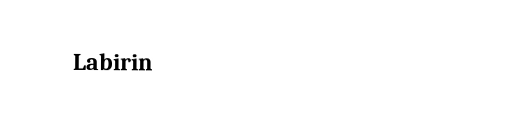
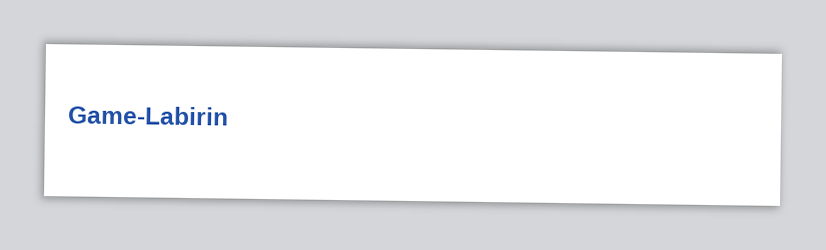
[72,52,154,71] Labirin -> [67,105,229,126] Game-Labirin

